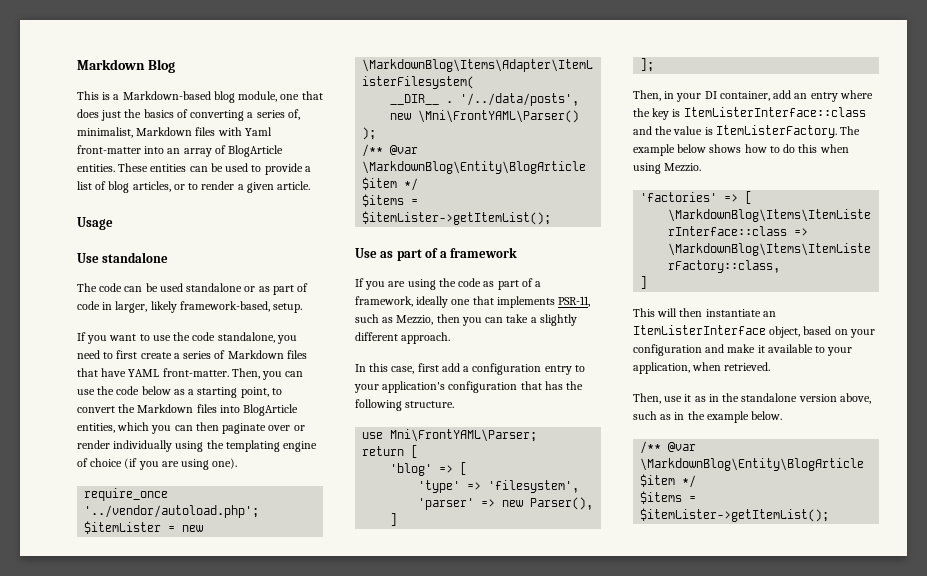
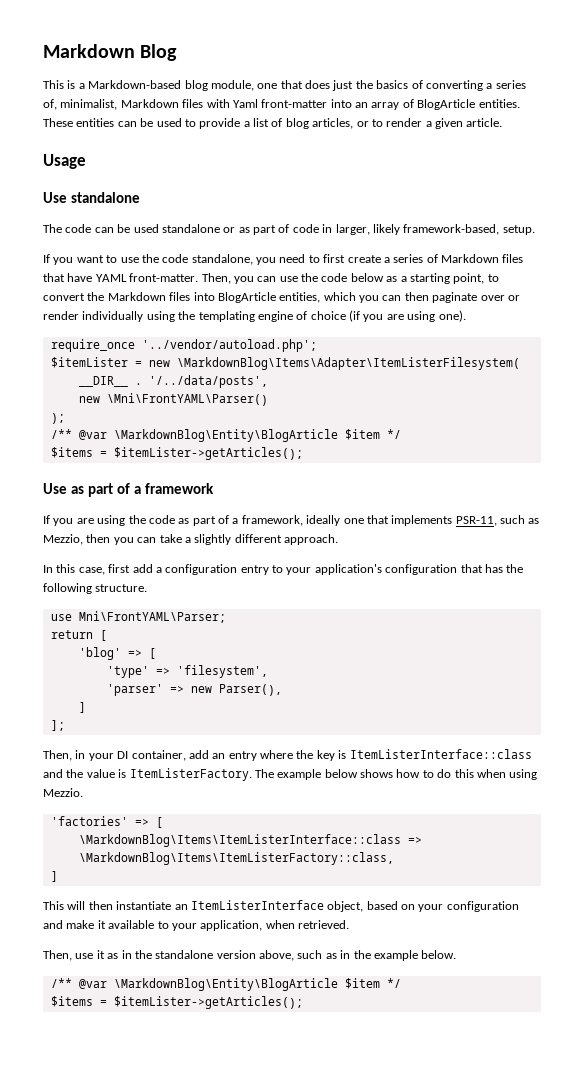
[362,211,552,225] $itemLister->getItemList(); -> [113,447,303,460] $itemLister->getArticles();
[640,508,830,522] $itemLister->getItemList(); -> [113,996,303,1009] $itemLister->getArticles();

